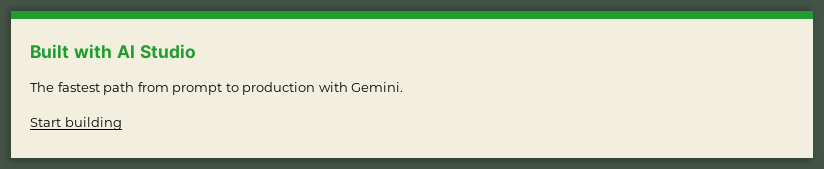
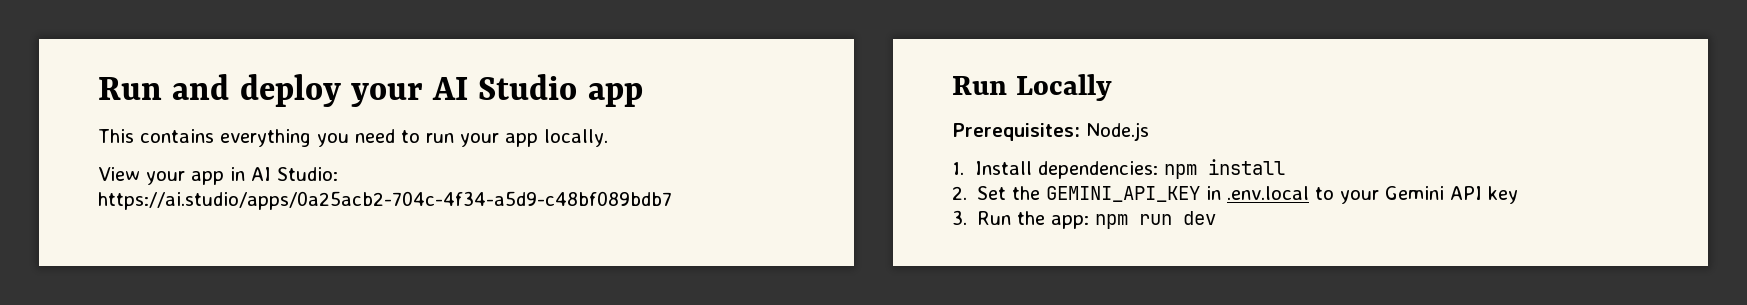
[30,44,196,59] [30,82,404,95] [30,117,122,130] Built with AI Studio // The fastest path from prompt to production with Gemini. // Start building -> [98,74,643,107] [98,129,608,147] [98,167,338,185] [98,191,672,210] [952,74,1112,101] [952,122,1149,141] [952,159,1286,179] [952,186,1519,204] [952,210,1217,229] Run and deploy your AI Studio app // This contains everything you need to run your app locally. // View your app in AI Studio: https://ai.studio/apps/0a25acb2-704c-4f34-a5d9-c48bf089bdb7 // Run Locally // Prerequisites: Node.js // 1. Install dependencies: npm install // 2. Set the GEMINI_API_KEY in .env.local to your Gemini API key // 3. Run the app: npm run dev

